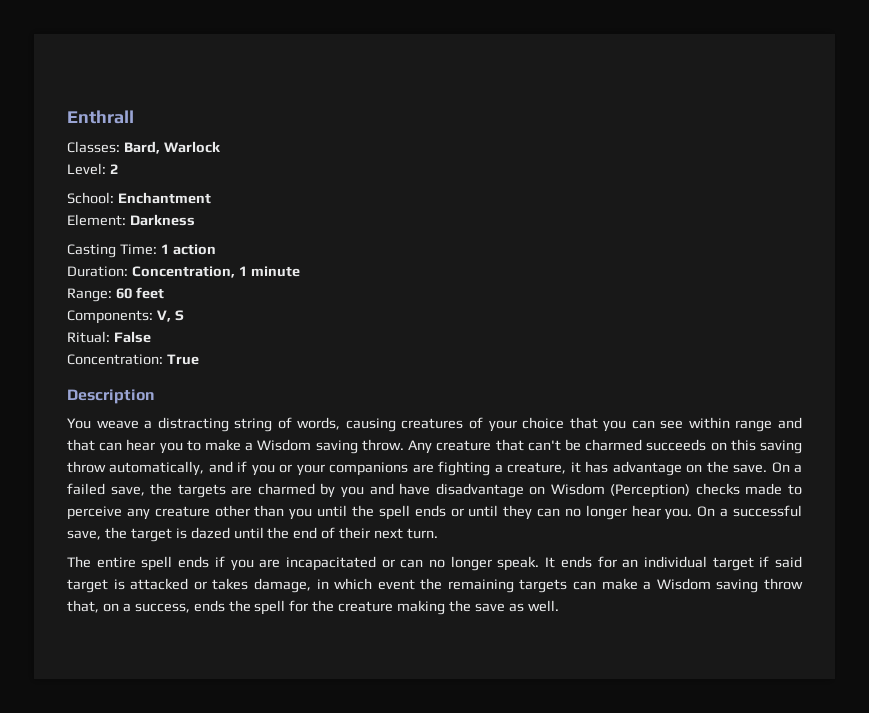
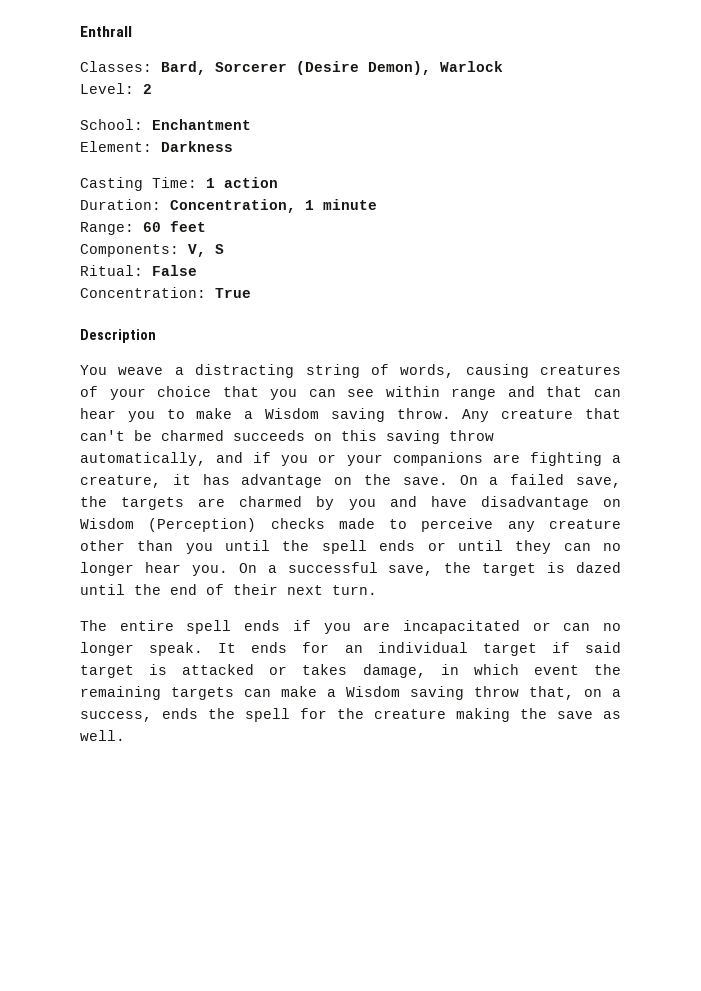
(160, 147) none -> [215,61,431,75] Sorcerer (Desire Demon),

